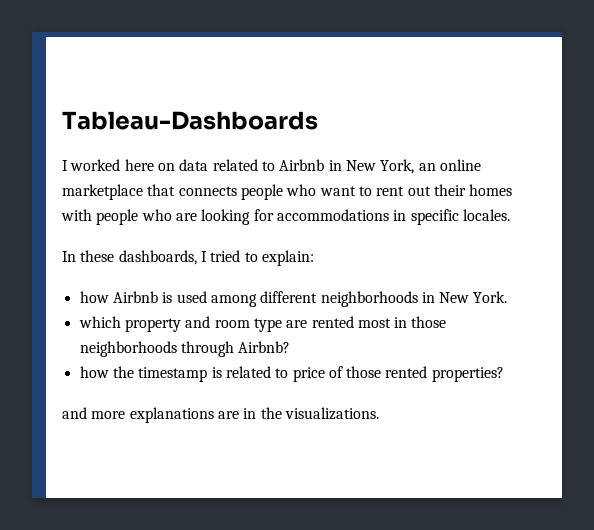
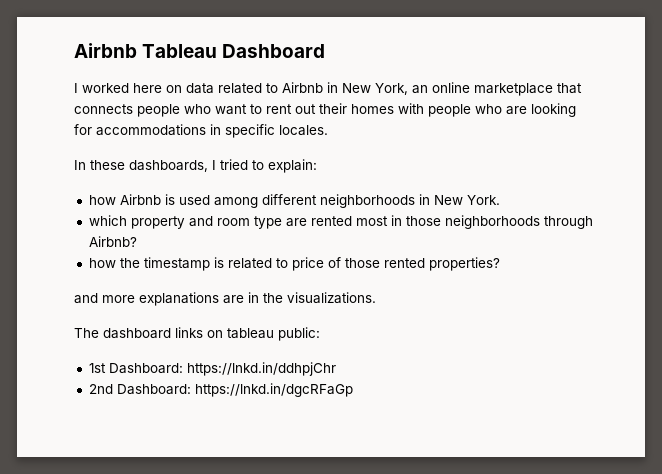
[62,111,318,130] Tableau-Dashboards -> [74,43,326,58] Airbnb Tableau Dashboard
(379, 413) none -> [74,327,320,341] [88,362,336,376] [88,383,353,397] // The dashboard links on tableau public: // 1st Dashboard: https://lnkd.in/ddhpjChr // 2nd Dashboard: https://lnkd.in/dgcRFaGp

